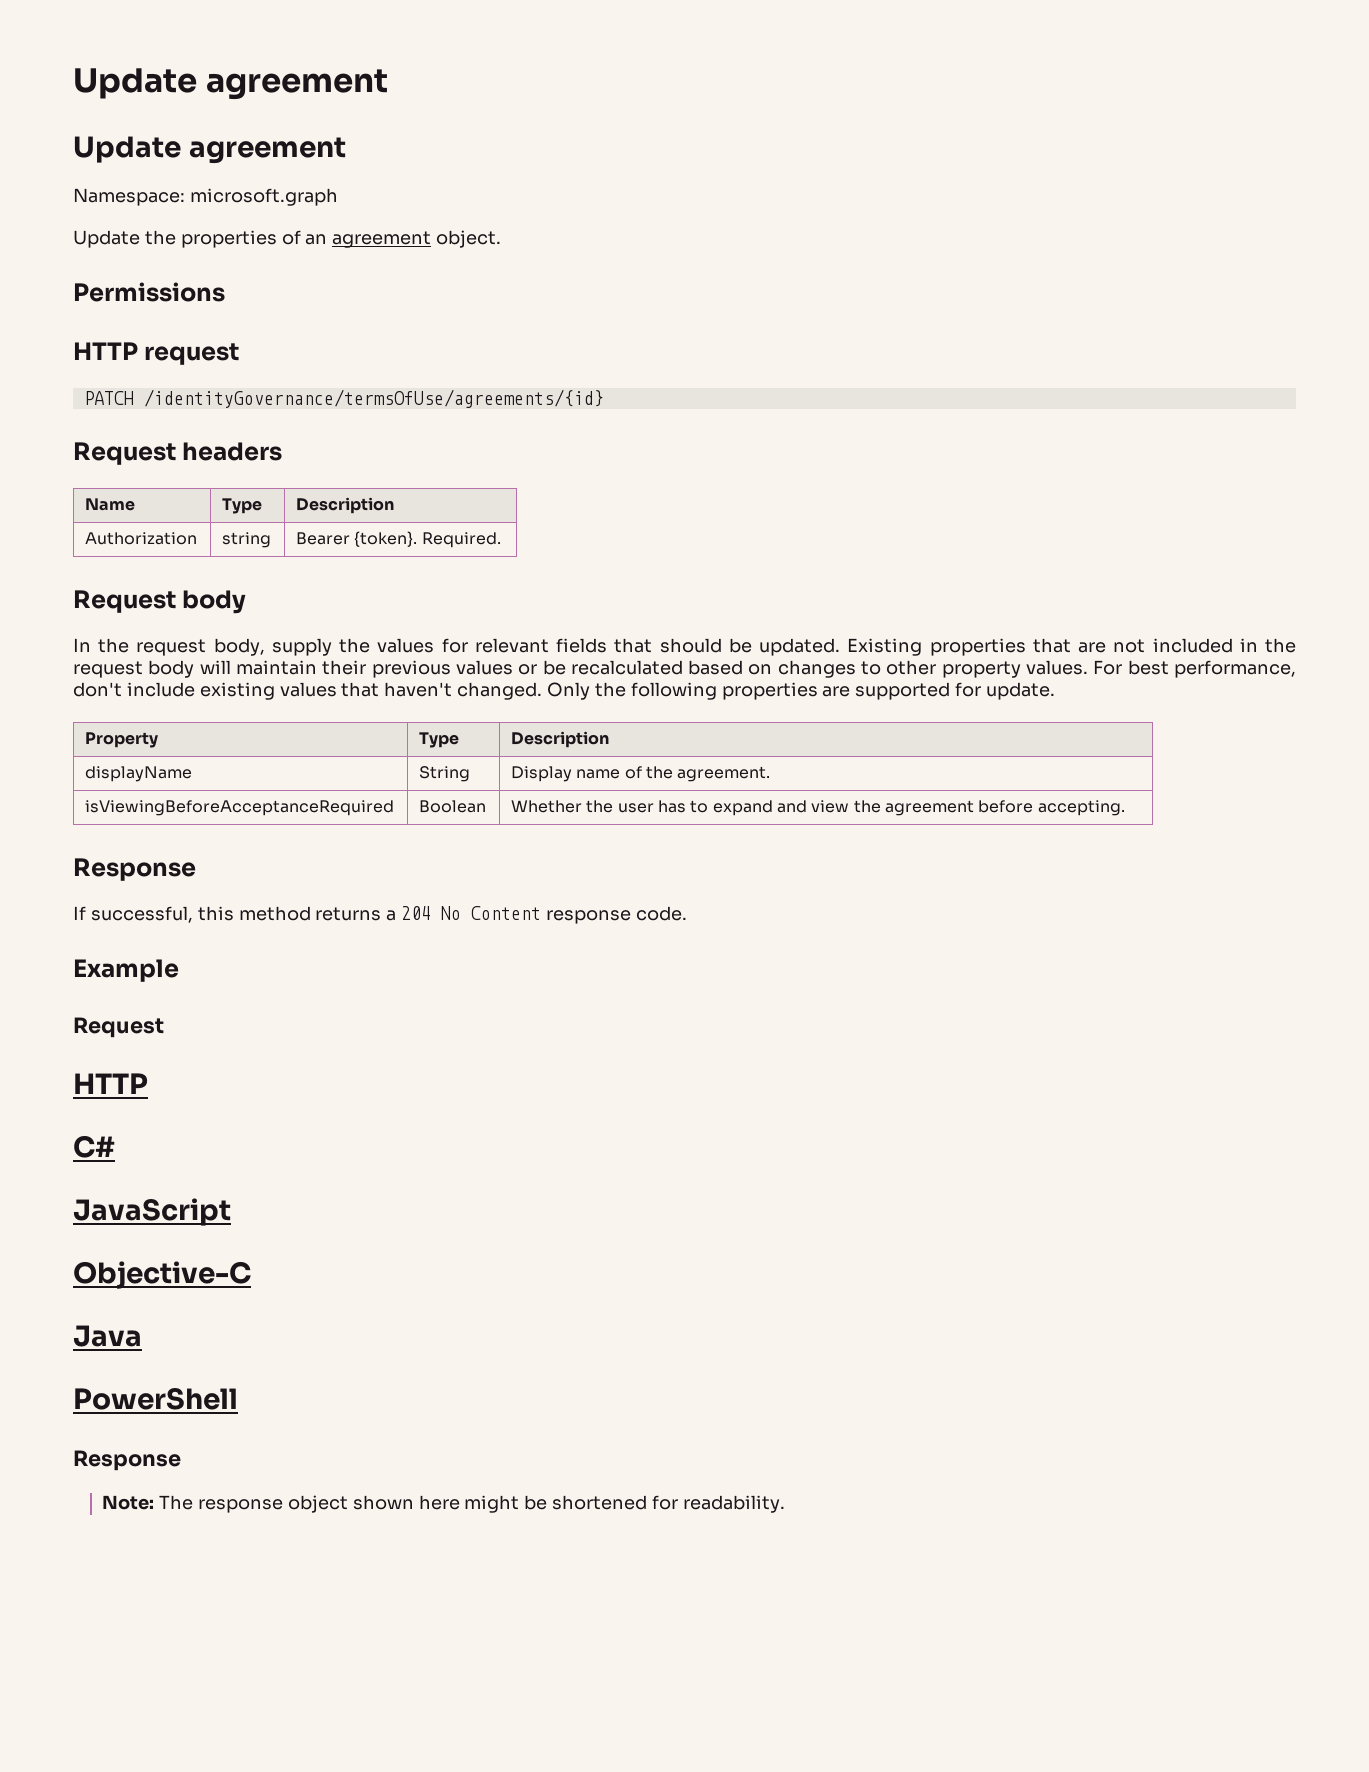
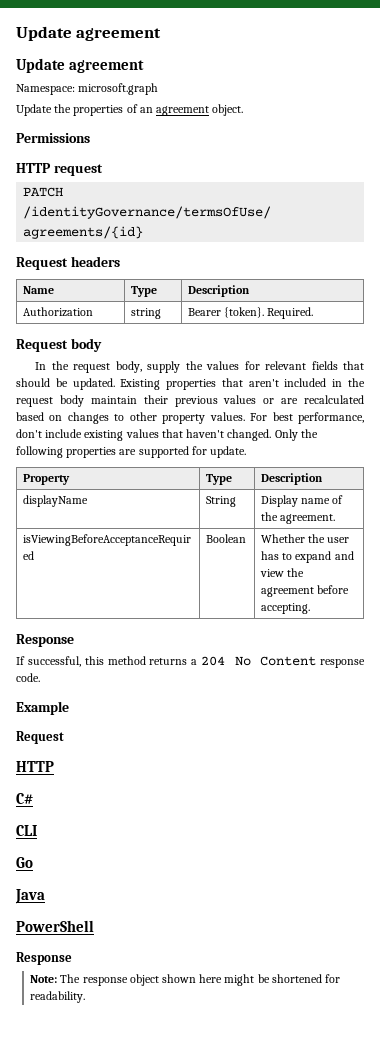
[1078,639,1146,653] are not -> [248,379,279,387] aren't
[199,660,231,674] will -> (84, 401) none
[542,660,566,675] be -> [281,398,299,404] are
[73,1198,231,1226] [73,1261,251,1289] JavaScript // Objective-C -> [16,825,37,836] [16,857,33,868] CLI // Go

